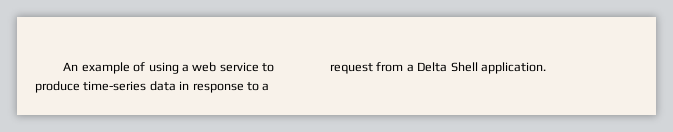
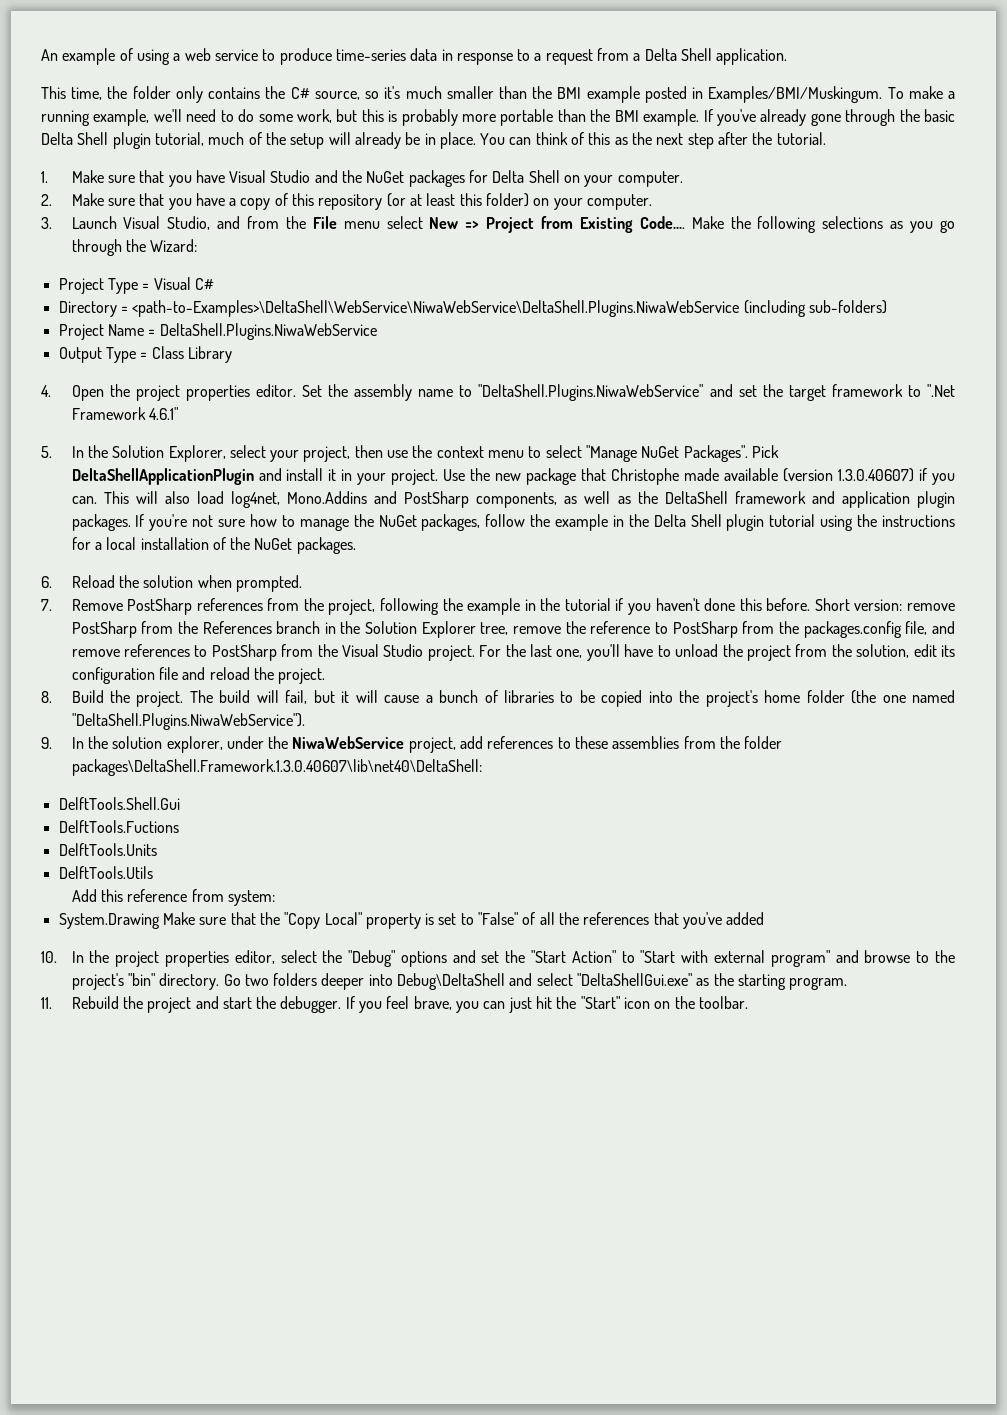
(546, 68) none -> [41,86,956,103] [41,109,955,126] [41,132,826,149] [41,170,683,187] [41,193,652,210] [41,216,955,233] [71,239,198,256] [58,277,214,294] [58,300,887,317] [58,323,377,340] [58,346,232,363] [41,384,956,401] [71,407,178,420] [41,445,779,462] [71,468,955,485] [71,491,956,508] [71,514,955,531] [71,537,356,554] [41,575,302,592] [41,598,956,615] [71,621,956,638] [71,644,956,661] [71,667,326,684] [41,690,955,707] [71,713,305,730] [41,736,783,753] [71,759,482,776] [58,797,180,810] [58,820,179,833] [58,843,157,856] [58,866,153,879] [71,889,275,906] [58,912,765,929] [41,950,956,967] [71,973,848,990] [41,996,748,1013] // This time, the folder only contains the C# source, so it's much smaller than the BMI example posted in Examples/BMI/Muskingum. To make a running example, we'll need to do some work, but this is probably more portable than the BMI example. If you've already gone through the basic Delta Shell plugin tutorial, much of the setup will already be in place. You can think of this as the next step after the tutorial. // 1. Make sure that you have Visual Studio and the NuGet packages for Delta Shell on your computer. // 2. Make sure that you have a copy of this repository (or at least this folder) on your computer. // 3. Launch Visual Studio, and from the File menu select New => Project from Existing Code.... Make the following selections as you go through the Wizard: // Project Type = Visual C# // Directory = <path-to-Examples>\DeltaShell\WebService\NiwaWebService\DeltaShell.Plugins.NiwaWebService (including sub-folders) // Project Name = DeltaShell.Plugins.NiwaWebService // Output Type = Class Library // 4. Open the project properties editor. Set the assembly name to "DeltaShell.Plugins.NiwaWebService" and set the target framework to ".Net Framework 4.6.1" // 5. In the Solution Explorer, select your project, then use the context menu to select "Manage NuGet Packages". Pick DeltaShellApplicationPlugin and install it in your project. Use the new package that Christophe made available (version 1.3.0.40607) if you can. This will also load log4net, Mono.Addins and PostSharp components, as well as the DeltaShell framework and application plugin packages. If you're not sure how to manage the NuGet packages, follow the example in the Delta Shell plugin tutorial using the instructions for a local installation of the NuGet packages. // 6. Reload the solution when prompted. // 7. Remove PostSharp references from the project, following the example in the tutorial if you haven't done this before. Short version: remove PostSharp from the References branch in the Solution Explorer tree, remove the reference to PostSharp from the packages.config file, and remove references to PostSharp from the Visual Studio project. For the last one, you'll have to unload the project from the solution, edit its configuration file and reload the project. // 8. Build the project. The build will fail, but it will cause a bunch of libraries to be copied into the project's home folder (the one named "DeltaShell.Plugins.NiwaWebService"). // 9. In the solution explorer, under the NiwaWebService project, add references to these assemblies from the folder packages\DeltaShell.Framework.1.3.0.40607\lib\net40\DeltaShell: // DelftTools.Shell.Gui // DelftTools.Fuctions // DelftTools.Units // DelftTools.Utils // Add this reference from system: // System.Drawing Make sure that the "Copy Local" property is set to "False" of all the references that you've added // 10. In the project properties editor, select the "Debug" options and set the "Start Action" to "Start with external program" and browse to the project's "bin" directory. Go two folders deeper into Debug\DeltaShell and select "DeltaShellGui.exe" as the starting program. // 11. Rebuild the project and start the debugger. If you feel brave, you can just hit the "Start" icon on the toolbar.

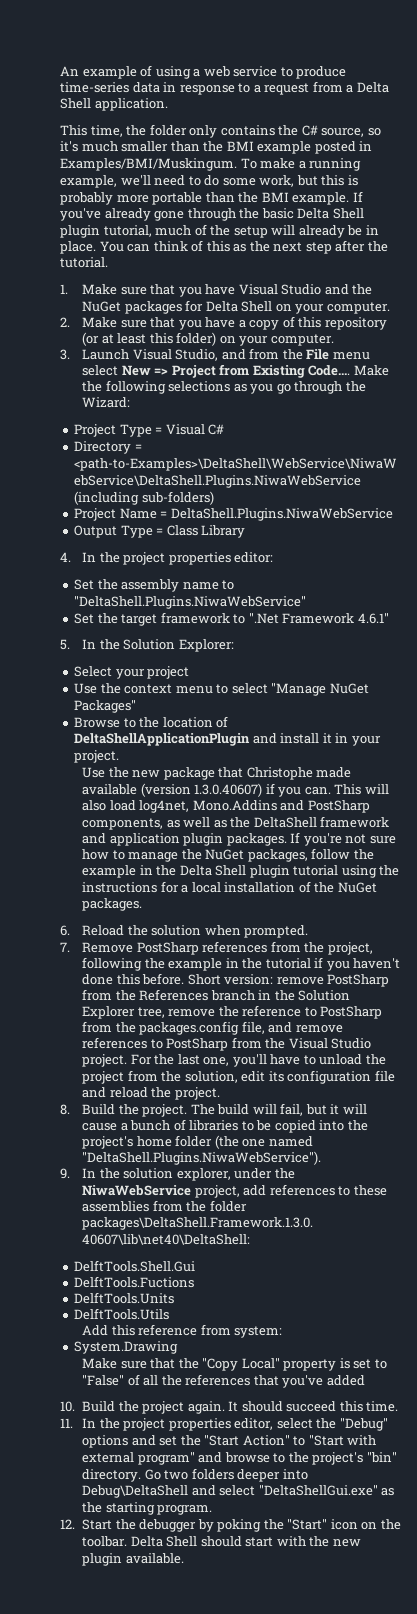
[71,384,296,401] Open the project properties editor. -> [82,552,274,565] In the project properties editor: //
[709,384,757,397] and set -> [74,613,95,624] // Set
[168,445,409,462] Explorer, select your project, then use -> [178,639,234,652] [74,666,190,679] [74,683,98,694] Explorer: // Select your project // Use
[683,445,779,462] Packages". Pick -> [74,700,137,713] [74,716,229,728] Packages" // Browse to the location of
(439, 477) none -> (120, 756) //
(160, 921) none -> (179, 1347) //
(57, 957) none -> [82,1401,399,1414] [60,1418,73,1428] Build the project again. It should succeed this time. // 11.
[41,996,553,1013] 11. Rebuild the project and start the debugger. If you feel brave, you can just hit -> [60,1519,262,1532] 12. Start the debugger by poking
(748, 1002) none -> [130,1536,361,1547] [82,1553,184,1566] Delta Shell should start with the new plugin available.

